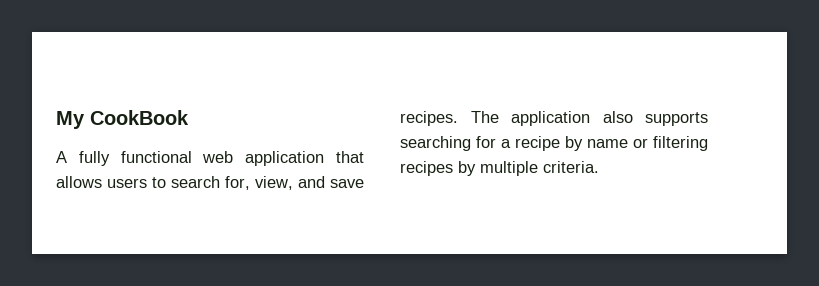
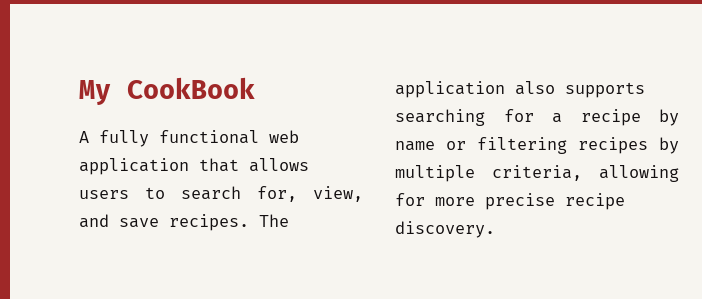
[543,161,599,173] criteria. -> [492,165,679,182] [395,193,625,210] [395,221,495,238] criteria, allowing for more precise recipe discovery.

